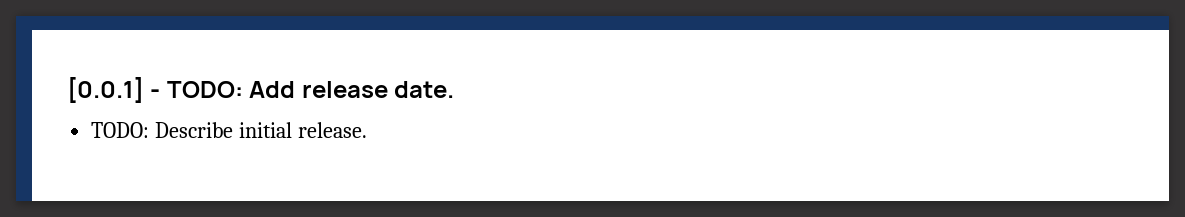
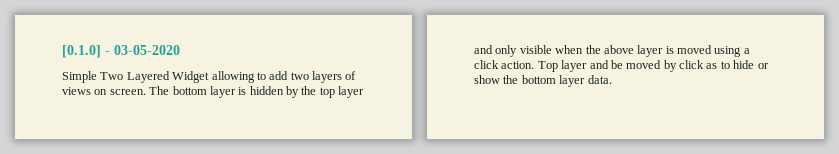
[67,77,455,103] [91,122,368,138] [0.0.1] - TODO: Add release date. // TODO: Describe initial release. -> [62,45,180,58] [62,71,357,83] [62,86,365,98] [474,45,750,57] [474,60,769,72] [474,75,612,87] [0.1.0] - 03-05-2020 // Simple Two Layered Widget allowing to add two layers of views on screen. The bottom layer is hidden by the top layer and only visible when the above layer is moved using a click action. Top layer and be moved by click as to hide or show the bottom layer data.

